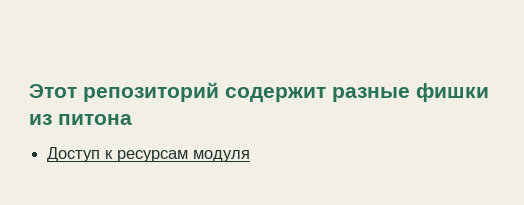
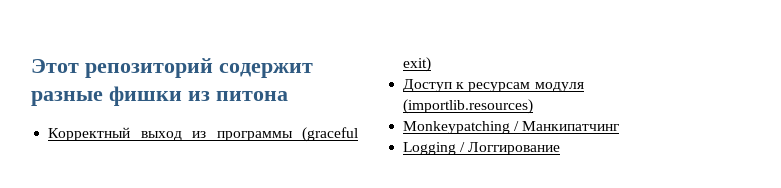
[47,147,251,162] Доступ к ресурсам модуля -> [48,127,358,142] [403,57,432,72] [403,79,584,92] [403,99,534,114] [403,121,620,134] [403,142,561,155] Корректный выход из программы (graceful exit) // Доступ к ресурсам модуля (importlib.resources) // Monkeypatching / Манкипатчинг // Logging / Логгирование

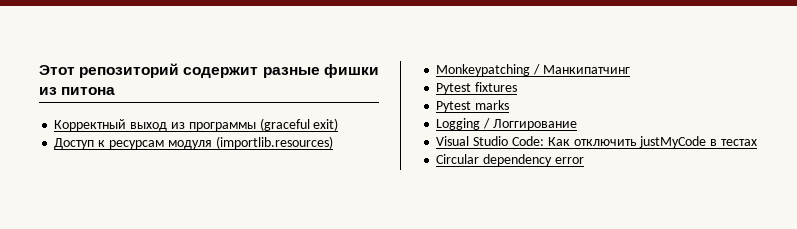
(620, 126) none -> [436,82,518,94] [436,100,510,112] // Pytest fixtures // Pytest marks
(561, 148) none -> [436,136,757,148] [436,154,584,166] // Visual Studio Code: Как отключить justMyCode в тестах // Circular dependency error

